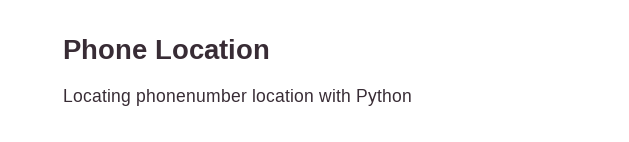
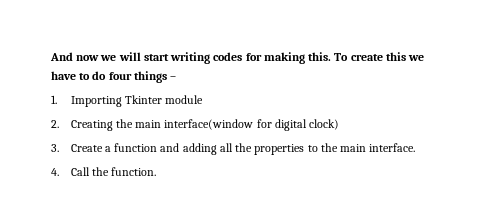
[63,39,270,59] [63,89,412,106] Phone Location // Locating phonenumber location with Python -> [50,52,425,64] [51,71,177,83] [51,95,204,107] [51,119,340,131] [51,143,416,155] [51,167,157,176] And now we will start writing codes for making this. To create this we have to do four things – // 1. Importing Tkinter module // 2. Creating the main interface(window for digital clock) // 3. Create a function and adding all the properties to the main interface. // 4. Call the function.

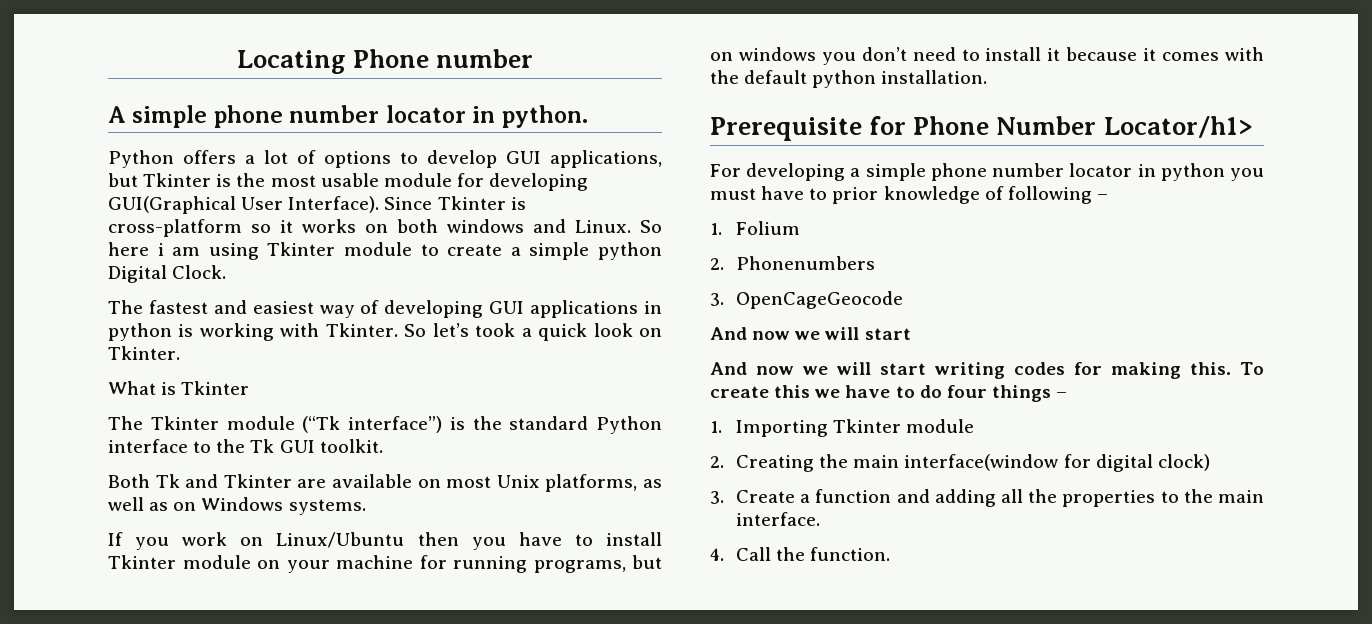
(50, 56) none -> [236,49,534,74] [108,105,588,128] [108,150,662,168] [108,173,589,191] [108,196,526,214] [108,219,662,237] [108,242,663,260] [108,265,227,283] [108,300,663,318] [108,323,662,341] [108,346,180,360] [108,381,250,395] [108,416,662,434] [108,439,383,453] [108,474,663,492] [108,497,366,515] [108,532,662,550] [108,555,662,573] [710,47,1264,65] [710,70,988,88] [710,116,1253,141] [710,163,1264,181] [710,186,1108,204] [710,221,801,235] [710,256,876,270] [710,291,904,309] [710,327,911,340] Locating Phone number // A simple phone number locator in python. // Python offers a lot of options to develop GUI applications, but Tkinter is the most usable module for developing GUI(Graphical User Interface). Since Tkinter is cross-platform so it works on both windows and Linux. So here i am using Tkinter module to create a simple python Digital Clock. // The fastest and easiest way of developing GUI applications in python is working with Tkinter. So let’s took a quick look on Tkinter. // What is Tkinter // The Tkinter module (“Tk interface”) is the standard Python interface to the Tk GUI toolkit. // Both Tk and Tkinter are available on most Unix platforms, as well as on Windows systems. // If you work on Linux/Ubuntu then you have to install Tkinter module on your machine for running programs, but on windows you don’t need to install it because it comes with the default python installation. // Prerequisite for Phone Number Locator/h1> // For developing a simple phone number locator in python you must have to prior knowledge of following – // 1. Folium // 2. Phonenumbers // 3. OpenCageGeocode // And now we will start //

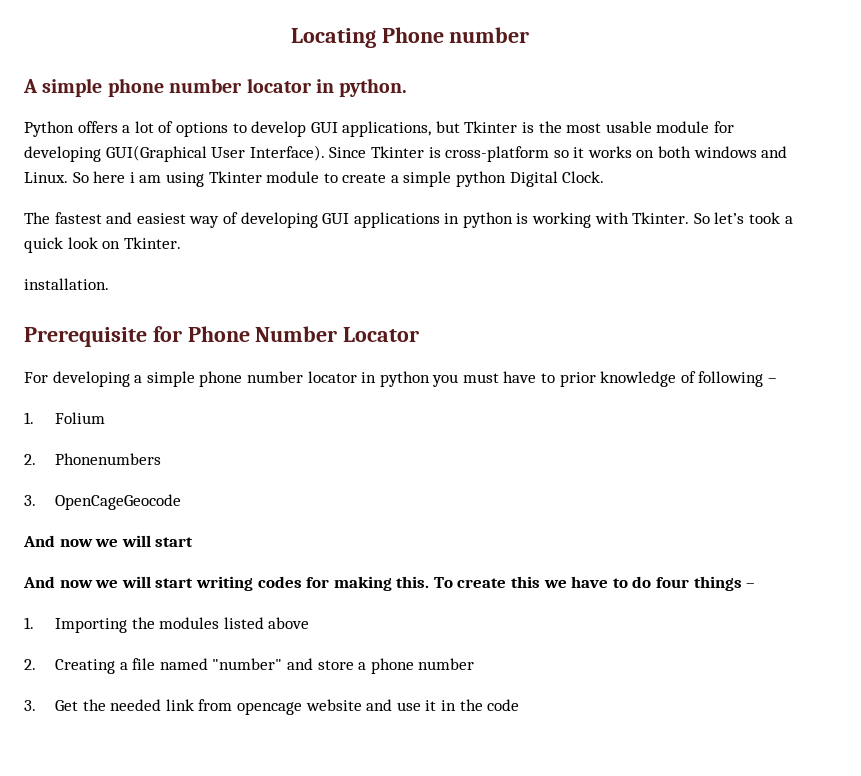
[108,381,250,395] [108,416,662,434] [108,439,383,453] [108,474,663,492] [108,497,366,515] [108,532,662,550] [108,555,662,573] [710,47,1264,65] [710,70,877,88] What is Tkinter // The Tkinter module (“Tk interface”) is the standard Python interface to the Tk GUI toolkit. // Both Tk and Tkinter are available on most Unix platforms, as well as on Windows systems. // If you work on Linux/Ubuntu then you have to install Tkinter module on your machine for running programs, but on windows you don’t need to install it because it comes with the default python -> (181, 243) none
[1103,116,1253,138] Locator/h1> -> [343,327,420,342] Locator
[833,419,975,433] [710,454,1210,472] [710,489,1265,507] [736,512,821,526] [710,547,891,561] Tkinter module // 2. Creating the main interface(window for digital clock) // 3. Create a function and adding all the properties to the main interface. // 4. Call the function. -> [131,617,310,629] [24,658,475,674] [24,699,520,715] the modules listed above // 2. Creating a file named "number" and store a phone number // 3. Get the needed link from opencage website and use it in the code

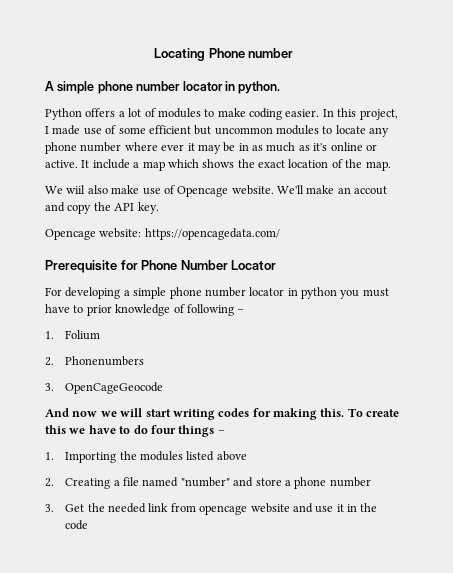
[175,121,735,137] [24,145,788,162] [24,171,605,187] [24,212,793,228] [24,237,181,253] [24,278,109,290] options to develop GUI applications, but Tkinter is the most usable module for developing GUI(Graphical User Interface). Since Tkinter is cross-platform so it works on both windows and Linux. So here i am using Tkinter module to create a simple python Digital Clock. // The fastest and easiest way of developing GUI applications in python is working with Tkinter. So let’s took a quick look on Tkinter. // installation. -> [157,108,398,120] [45,125,390,137] [45,142,377,154] [45,159,391,171] [45,185,388,197] [45,202,159,214] [45,228,280,240] modules to make coding easier. In this project, I made use of some efficient but uncommon modules to locate any phone number where ever it may be in as much as it's online or active. It include a map which shows the exact location of the map. // We wiil also make use of Opencage website. We'll make an accout and copy the API key. // Opencage website: https://opencagedata.com/
[23,576,194,588] // And now we will start -> (171, 413) none

